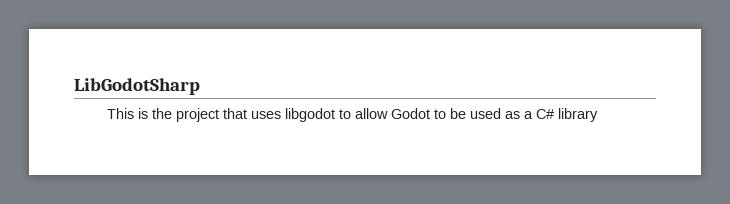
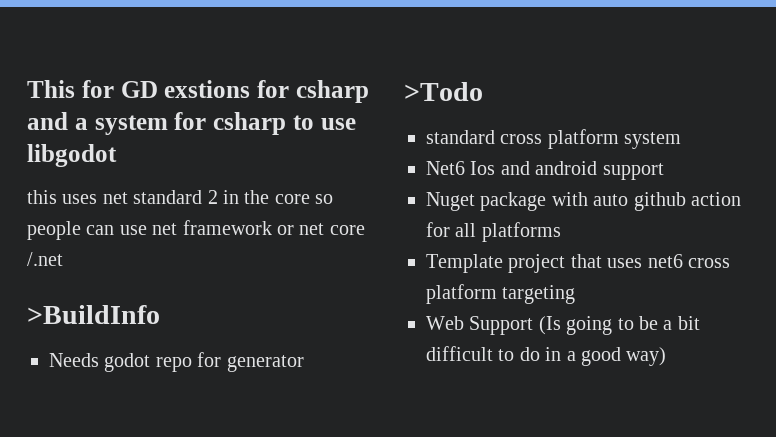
[74,78,200,95] [107,108,599,122] LibGodotSharp // This is the project that uses libgodot to allow Godot to be used as a C# library -> [27,80,369,103] [27,112,356,135] [27,144,117,167] [27,190,334,204] [27,220,365,240] [27,252,63,266] [27,305,160,324] [49,352,304,372] [404,82,483,101] [426,129,682,149] [426,161,664,180] [426,192,741,211] [426,222,561,242] [426,254,730,273] [426,284,576,304] [426,316,700,335] [426,346,667,366] This for GD exstions for csharp and a system for csharp to use libgodot // this uses net standard 2 in the core so people can use net framework or net core /.net // >BuildInfo // Needs godot repo for generator // >Todo // standard cross platform system // Net6 Ios and android support // Nuget package with auto github action for all platforms // Template project that uses net6 cross platform targeting // Web Support (Is going to be a bit difficult to do in a good way)

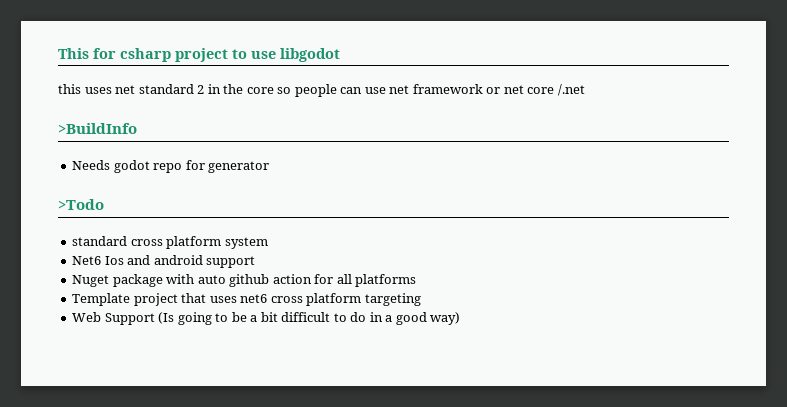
[120,80,369,103] [27,112,286,135] GD exstions for csharp and a system for csharp -> [120,48,228,62] csharp project

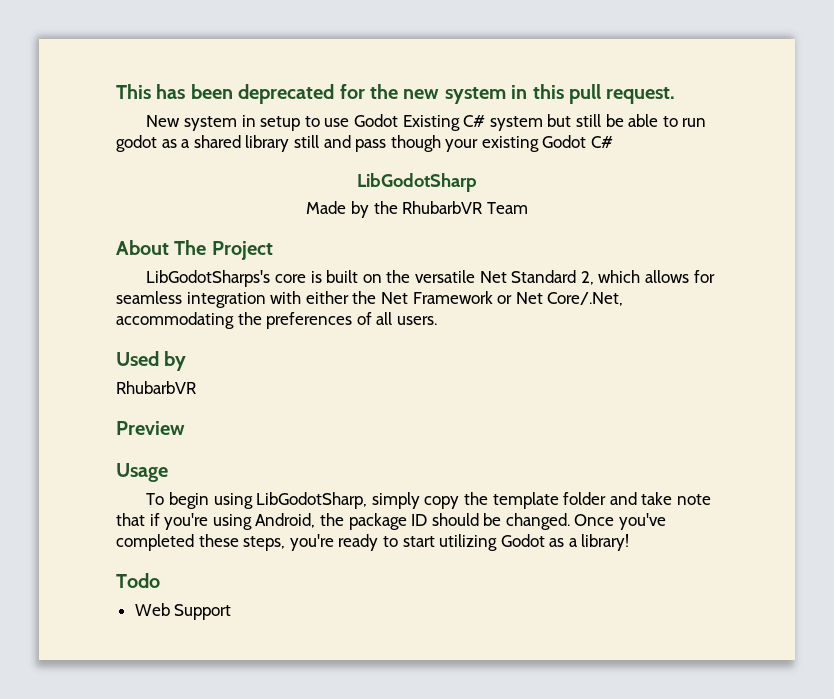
[93,48,340,62] [58,84,585,97] [58,123,137,134] [72,160,270,173] [58,199,104,210] [72,236,268,249] [72,255,256,268] [72,274,417,287] [72,293,421,306] [72,312,461,325] for csharp project to use libgodot // this uses net standard 2 in the core so people can use net framework or net core /.net // >BuildInfo // Needs godot repo for generator // >Todo // standard cross platform system // Net6 Ios and android support // Nuget package with auto github action for all platforms // Template project that uses net6 cross platform targeting // Web Support (Is going to be a bit difficult to do in a good way) -> [156,84,676,104] [146,114,707,131] [116,135,614,152] [357,173,477,192] [306,201,528,218] [116,240,273,260] [146,270,715,287] [116,291,624,308] [116,312,437,329] [116,351,187,371] [116,381,196,394] [116,421,185,435] [116,463,168,482] [146,492,711,509] [116,513,667,530] [116,534,630,551] [116,573,160,588] [134,603,232,620] has been deprecated for the new system in this pull request. // New system in setup to use Godot Existing C# system but still be able to run godot as a shared library still and pass though your existing Godot C# // LibGodotSharp // Made by the RhubarbVR Team // About The Project // LibGodotSharps's core is built on the versatile Net Standard 2, which allows for seamless integration with either the Net Framework or Net Core/.Net, accommodating the preferences of all users. // Used by // RhubarbVR // Preview // Usage // To begin using LibGodotSharp, simply copy the template folder and take note that if you're using Android, the package ID should be changed. Once you've completed these steps, you're ready to start utilizing Godot as a library! // Todo // Web Support

